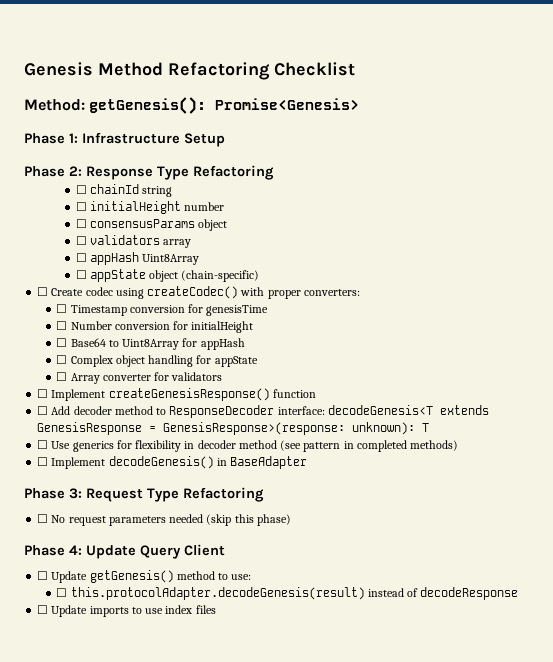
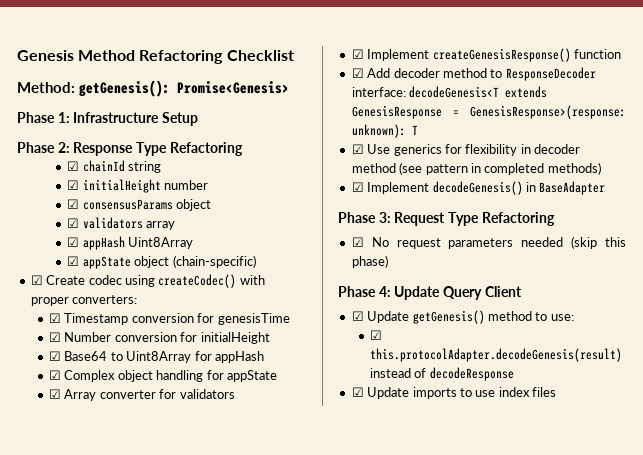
[75,185,87,194] ☐ -> [67,161,80,171] ☑
[75,202,87,211] ☐ -> [67,180,80,190] ☑
[75,219,87,228] ☐ -> [67,199,80,209] ☑
[75,236,87,245] ☐ -> [67,218,80,228] ☑
[75,253,87,262] ☐ -> [67,237,80,247] ☑
[75,270,87,279] ☐ -> [67,256,80,266] ☑
[37,287,49,296] ☐ -> [30,275,43,285] ☑
[56,304,68,313] ☐ -> [49,313,62,323] ☑
[56,321,68,330] ☐ -> [49,332,62,342] ☑
[56,338,68,347] ☐ -> [49,351,62,361] ☑
[56,355,68,364] ☐ -> [49,370,62,380] ☑
[56,372,68,381] ☐ -> [49,389,62,399] ☑
[37,389,49,398] ☐ -> [351,49,364,59] ☑
[37,406,49,415] ☐ -> [351,68,364,78] ☑
[37,440,49,449] ☐ -> [351,144,364,154] ☑
[37,457,49,466] ☐ -> [351,182,364,192] ☑
[37,514,49,523] ☐ -> [351,237,364,247] ☑
[37,571,49,580] ☐ -> [351,311,364,321] ☑
[56,588,68,597] ☐ -> [370,330,383,340] ☑
[37,605,49,614] ☐ -> [351,387,364,397] ☑

